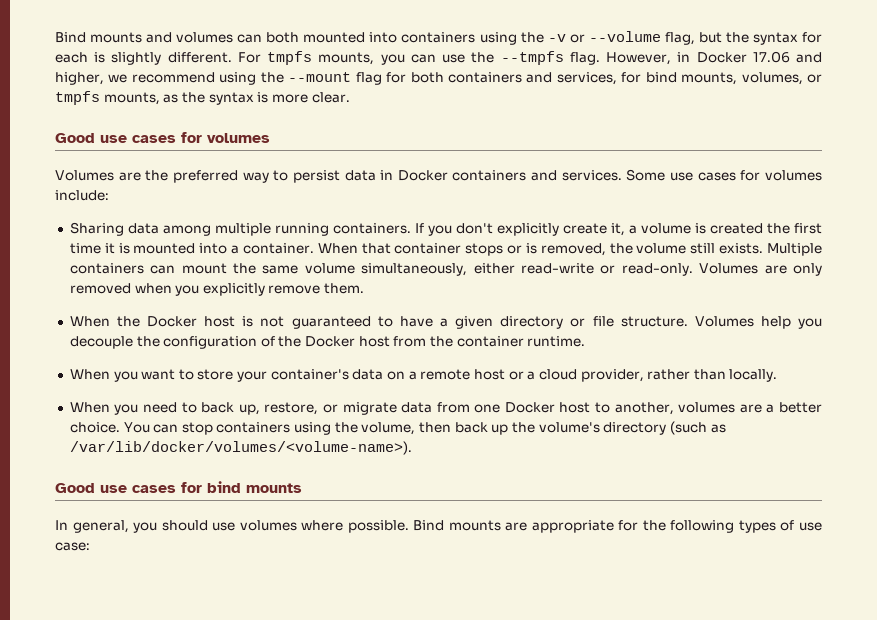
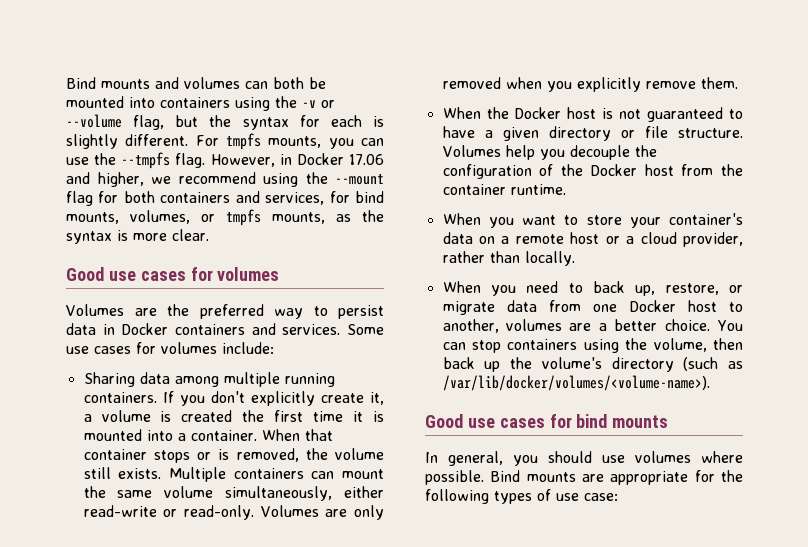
(300, 37) none -> [309,77,326,89] be

